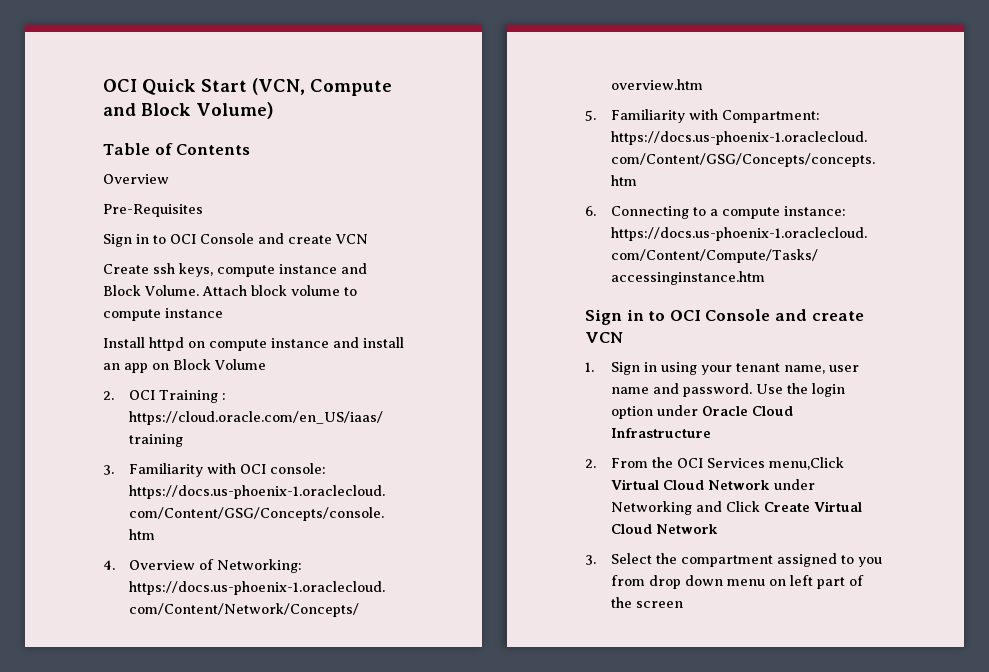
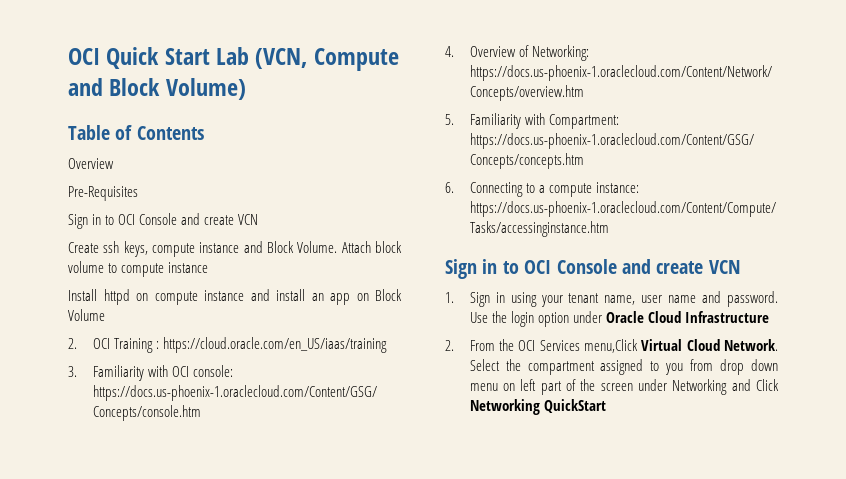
(247, 85) none -> [216,47,250,65] Lab
[707,479,815,490] [610,501,862,515] [610,524,718,534] [585,555,596,565] Network under Networking and Click Create Virtual Cloud Network // 3. -> [724,339,778,351] Network.
(683, 604) none -> [638,379,779,395] [469,399,606,415] under Networking and Click Networking QuickStart

